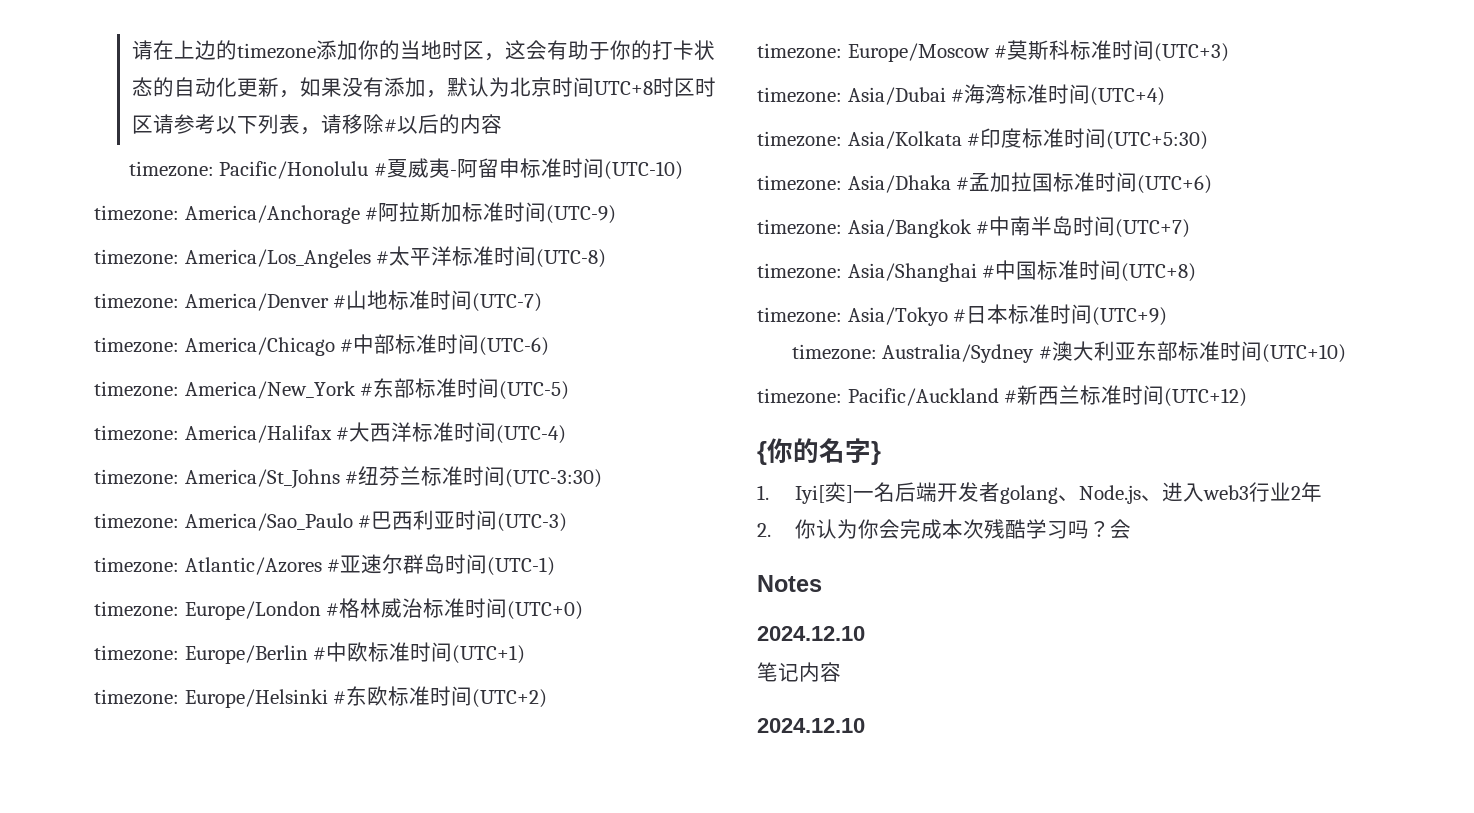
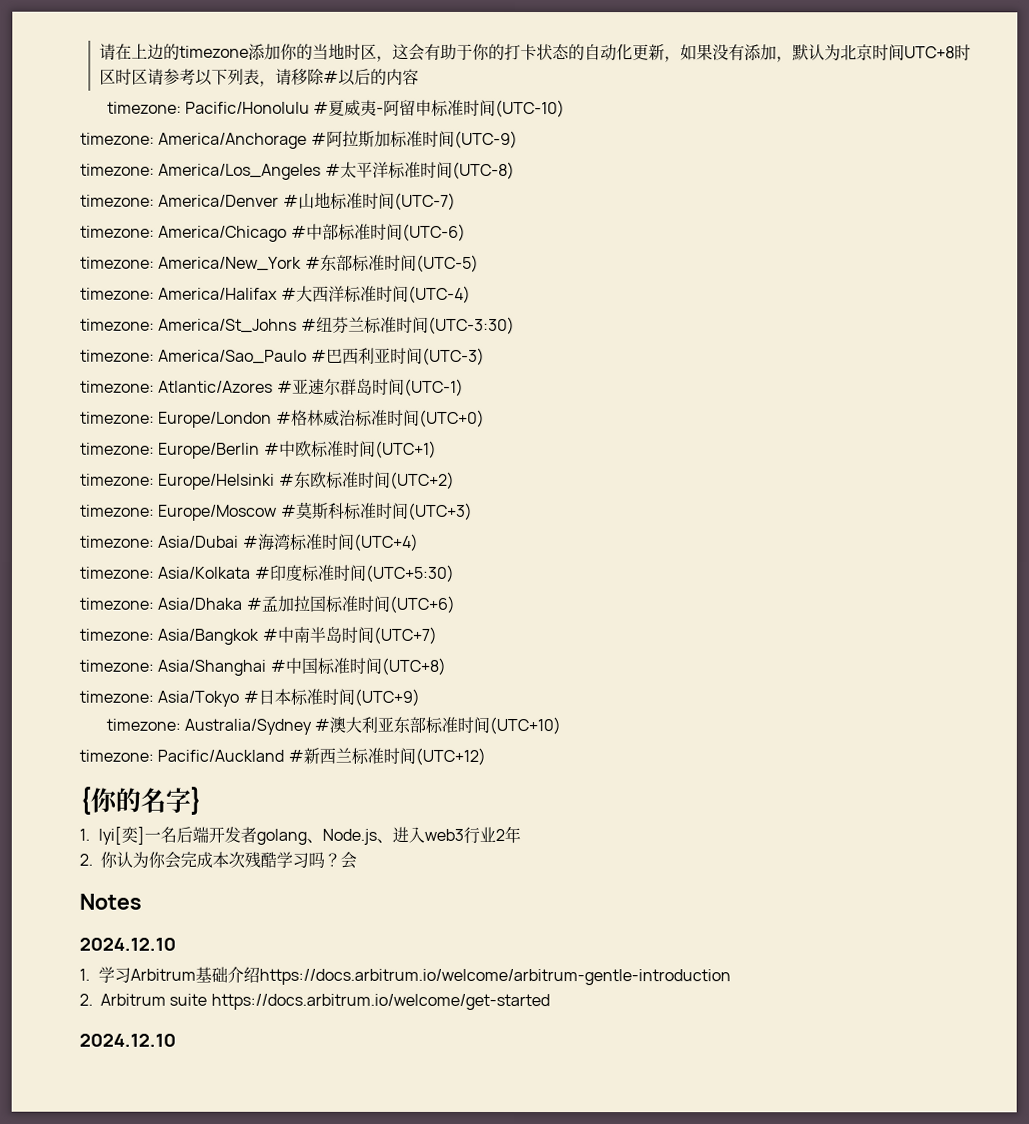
[757,662,841,682] 笔记内容 -> [79,966,731,986] [79,993,550,1011] 1.学习Arbitrum基础介绍https://docs.arbitrum.io/welcome/arbitrum-gentle-introduction // 2. Arbitrum suite https://docs.arbitrum.io/welcome/get-started

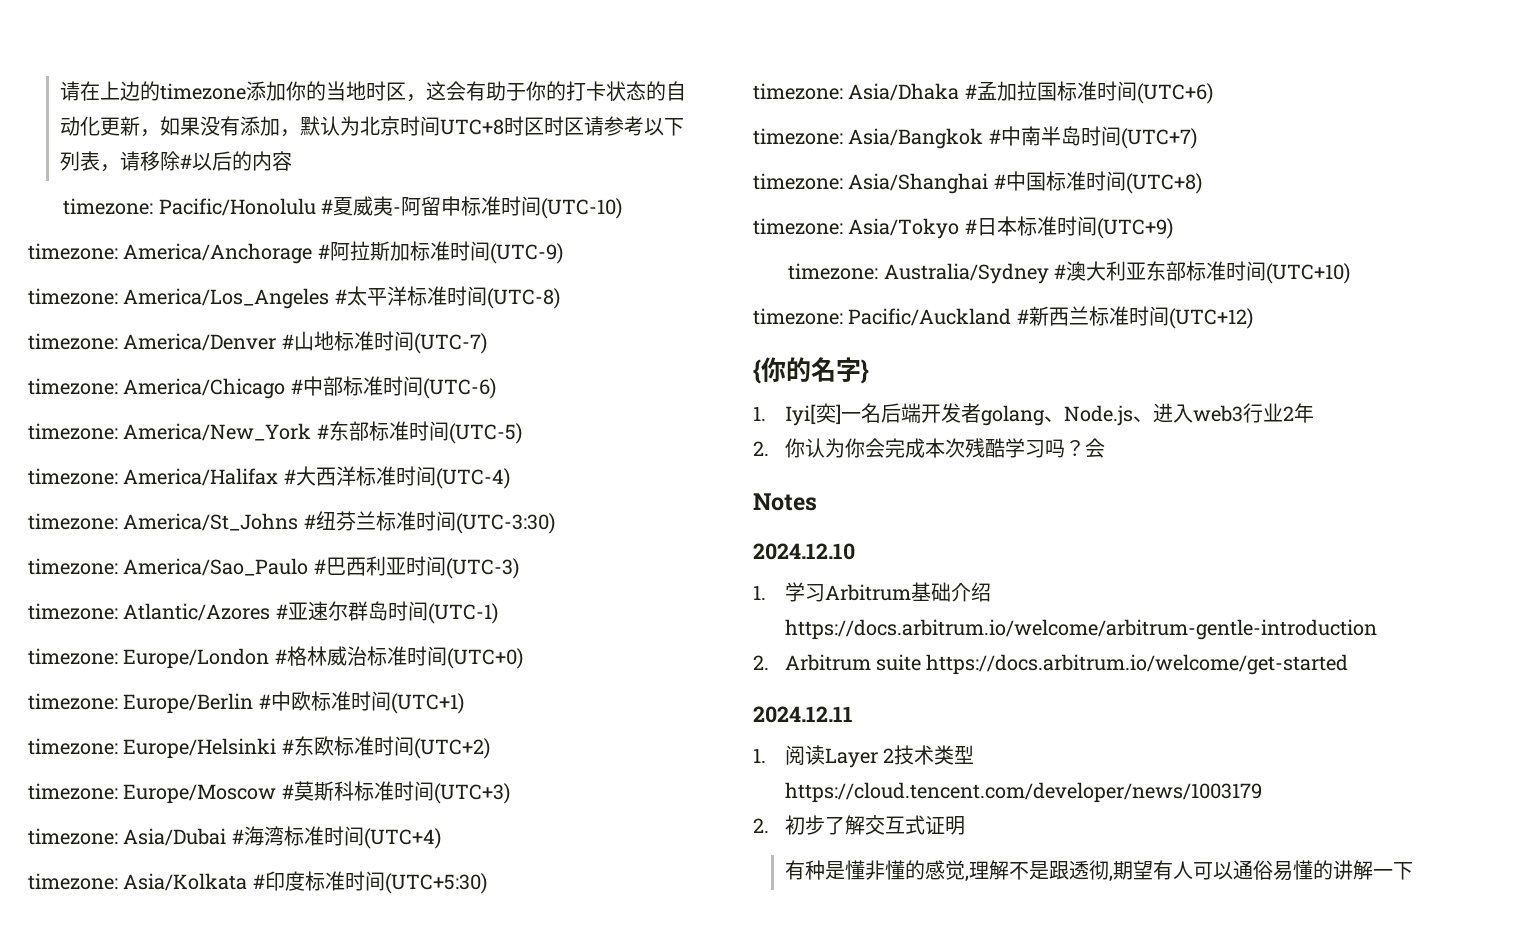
[79,1033,176,1047] 2024.12.10 -> [753,706,853,723] [753,745,975,768] [784,782,1262,803] [753,815,965,835] [784,860,1413,882] 2024.12.11 // 1.阅读Layer 2技术类型https://cloud.tencent.com/developer/news/1003179 // 2.初步了解交互式证明 // 有种是懂非懂的感觉,理解不是跟透彻,期望有人可以通俗易懂的讲解一下

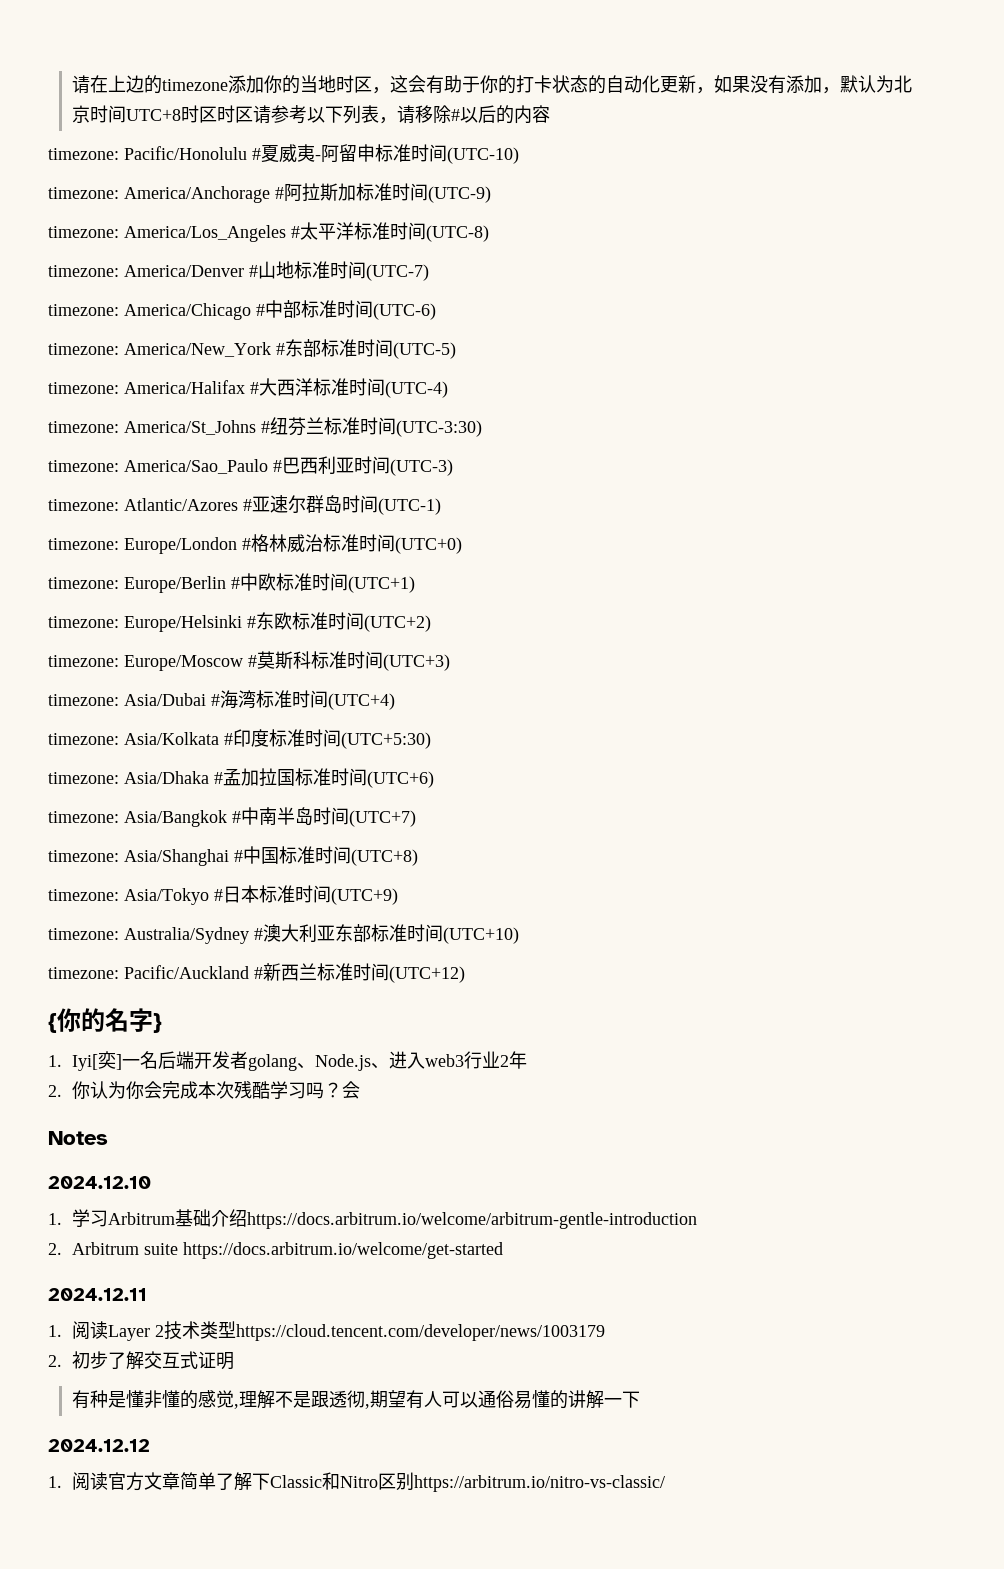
(1413, 871) none -> [48,1439,150,1452] [48,1472,665,1492] // 2024.12.12 // 1.阅读官方文章简单了解下Classic和Nitro区别https://arbitrum.io/nitro-vs-classic/

